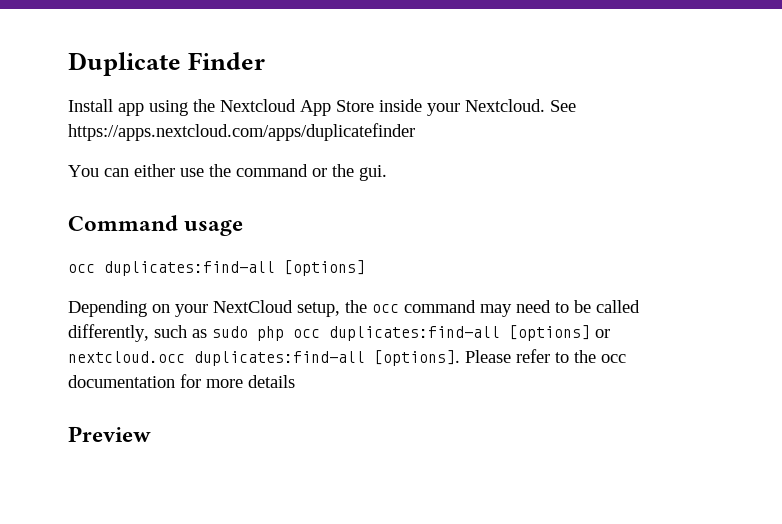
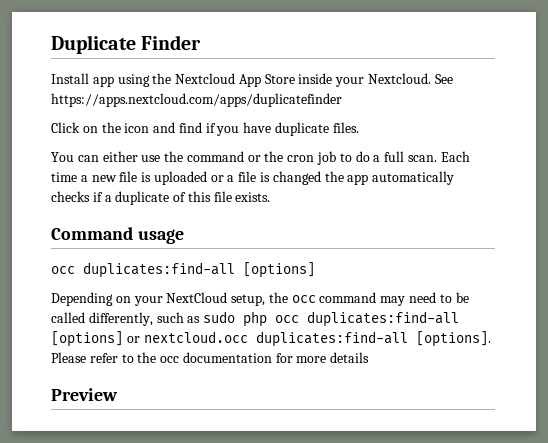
(415, 132) none -> [51,122,359,136] // Click on the icon and find if you have duplicate files.
[359,165,387,181] gui. -> [287,151,470,165] [51,171,455,185] [51,191,271,205] cron job to do a full scan. Each time a new file is uploaded or a file is changed the app automatically checks if a duplicate of this file exists.

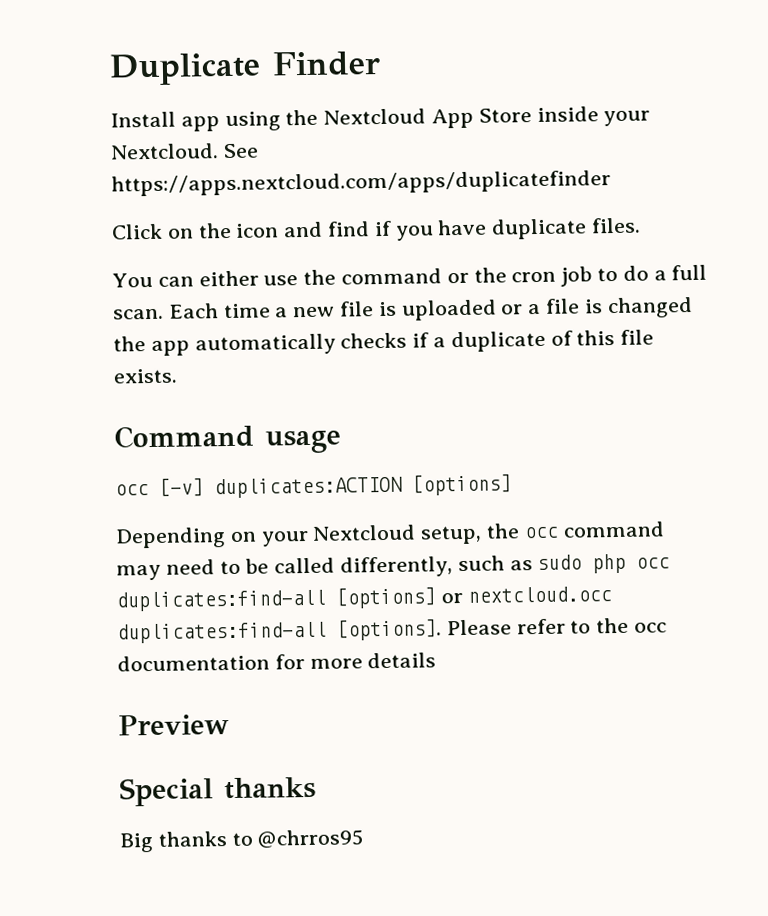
[83,262,235,278] duplicates:find-all -> [159,476,403,499] [-v] duplicates:ACTION
[166,292,228,303] NextCloud -> [312,524,417,541] Nextcloud
(118, 394) none -> [119,776,316,807] [119,829,365,853] // Special thanks // Big thanks to @chrros95

